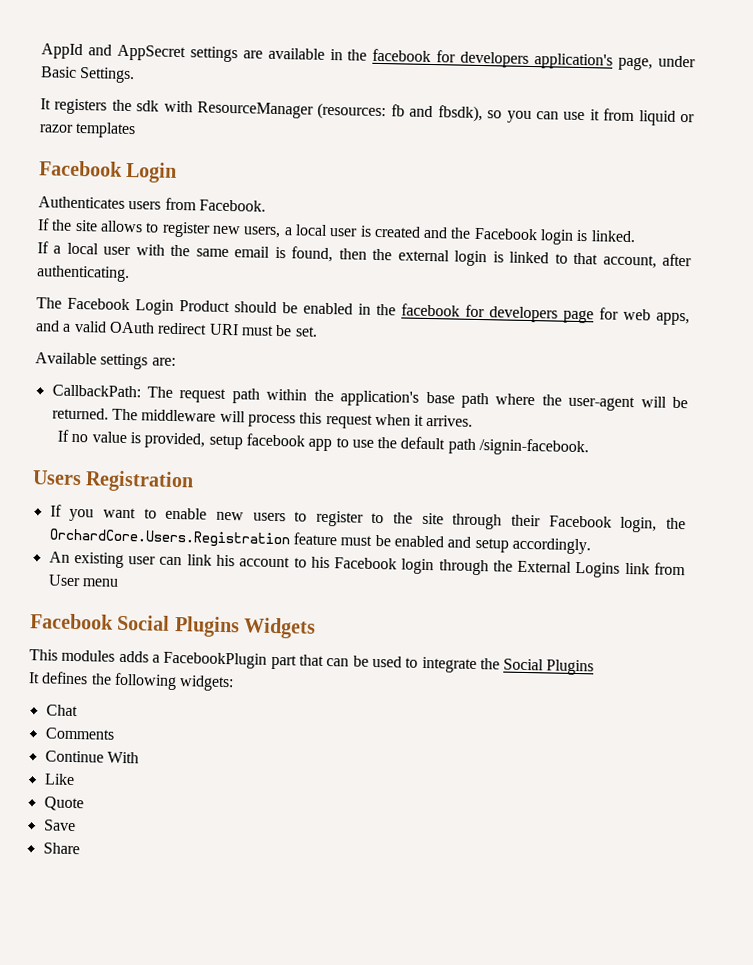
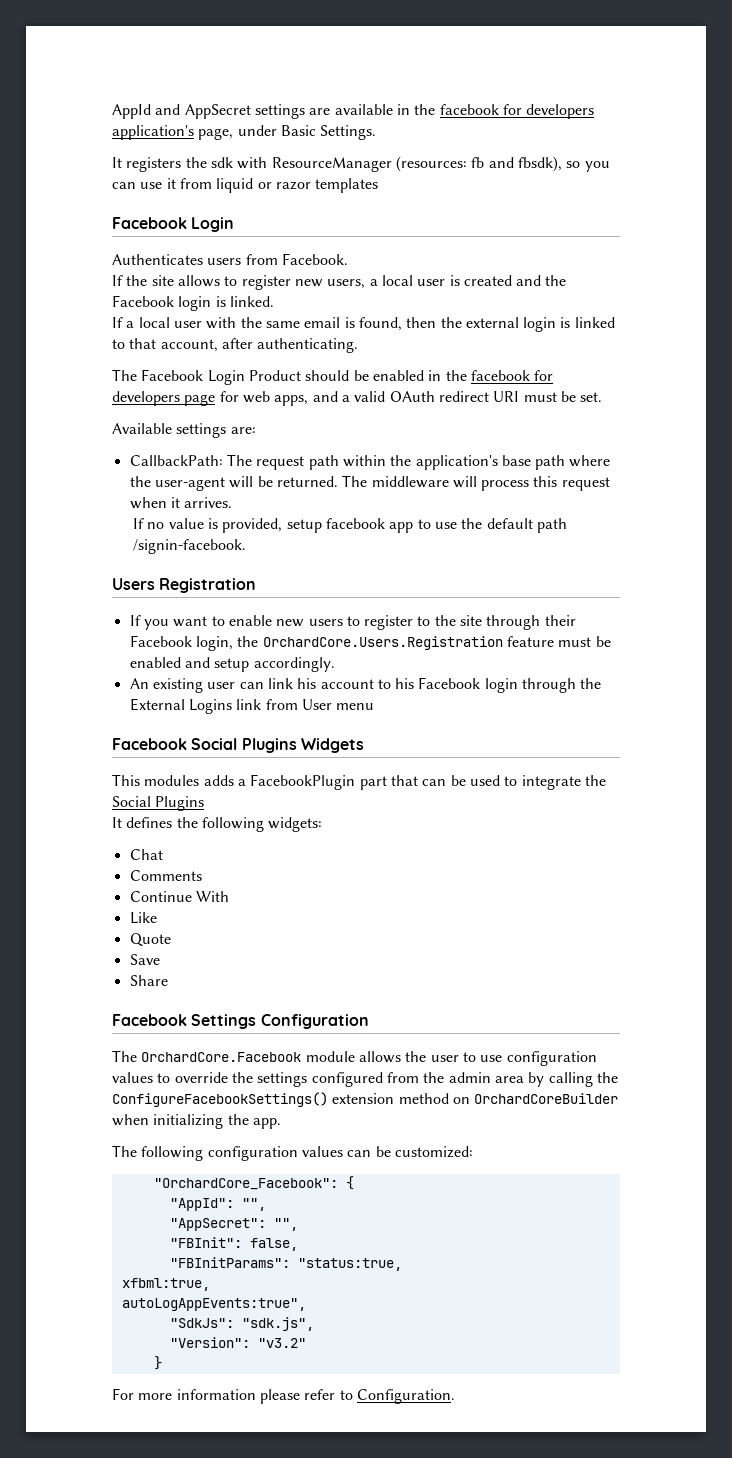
(80, 848) none -> [112,1014,369,1029] [112,1050,597,1066] [112,1072,618,1087] [112,1092,619,1107] [112,1114,281,1129] [112,1145,473,1161] [153,1176,354,1190] [169,1198,266,1211] [169,1218,298,1231] [169,1237,298,1251] [169,1257,402,1271] [121,1278,210,1291] [121,1298,306,1311] [169,1317,314,1331] [169,1337,306,1348] [153,1356,162,1370] [112,1388,455,1404] // Facebook Settings Configuration // The OrchardCore.Facebook module allows the user to use configuration values to override the settings configured from the admin area by calling the ConfigureFacebookSettings() extension method on OrchardCoreBuilder when initializing the app. // The following configuration values can be customized: // "OrchardCore_Facebook": { // "AppId": "", // "AppSecret": "", // "FBInit": false, // "FBInitParams": "status:true, // xfbml:true, // autoLogAppEvents:true", // "SdkJs": "sdk.js", // "Version": "v3.2" // } // For more information please refer to Configuration.

